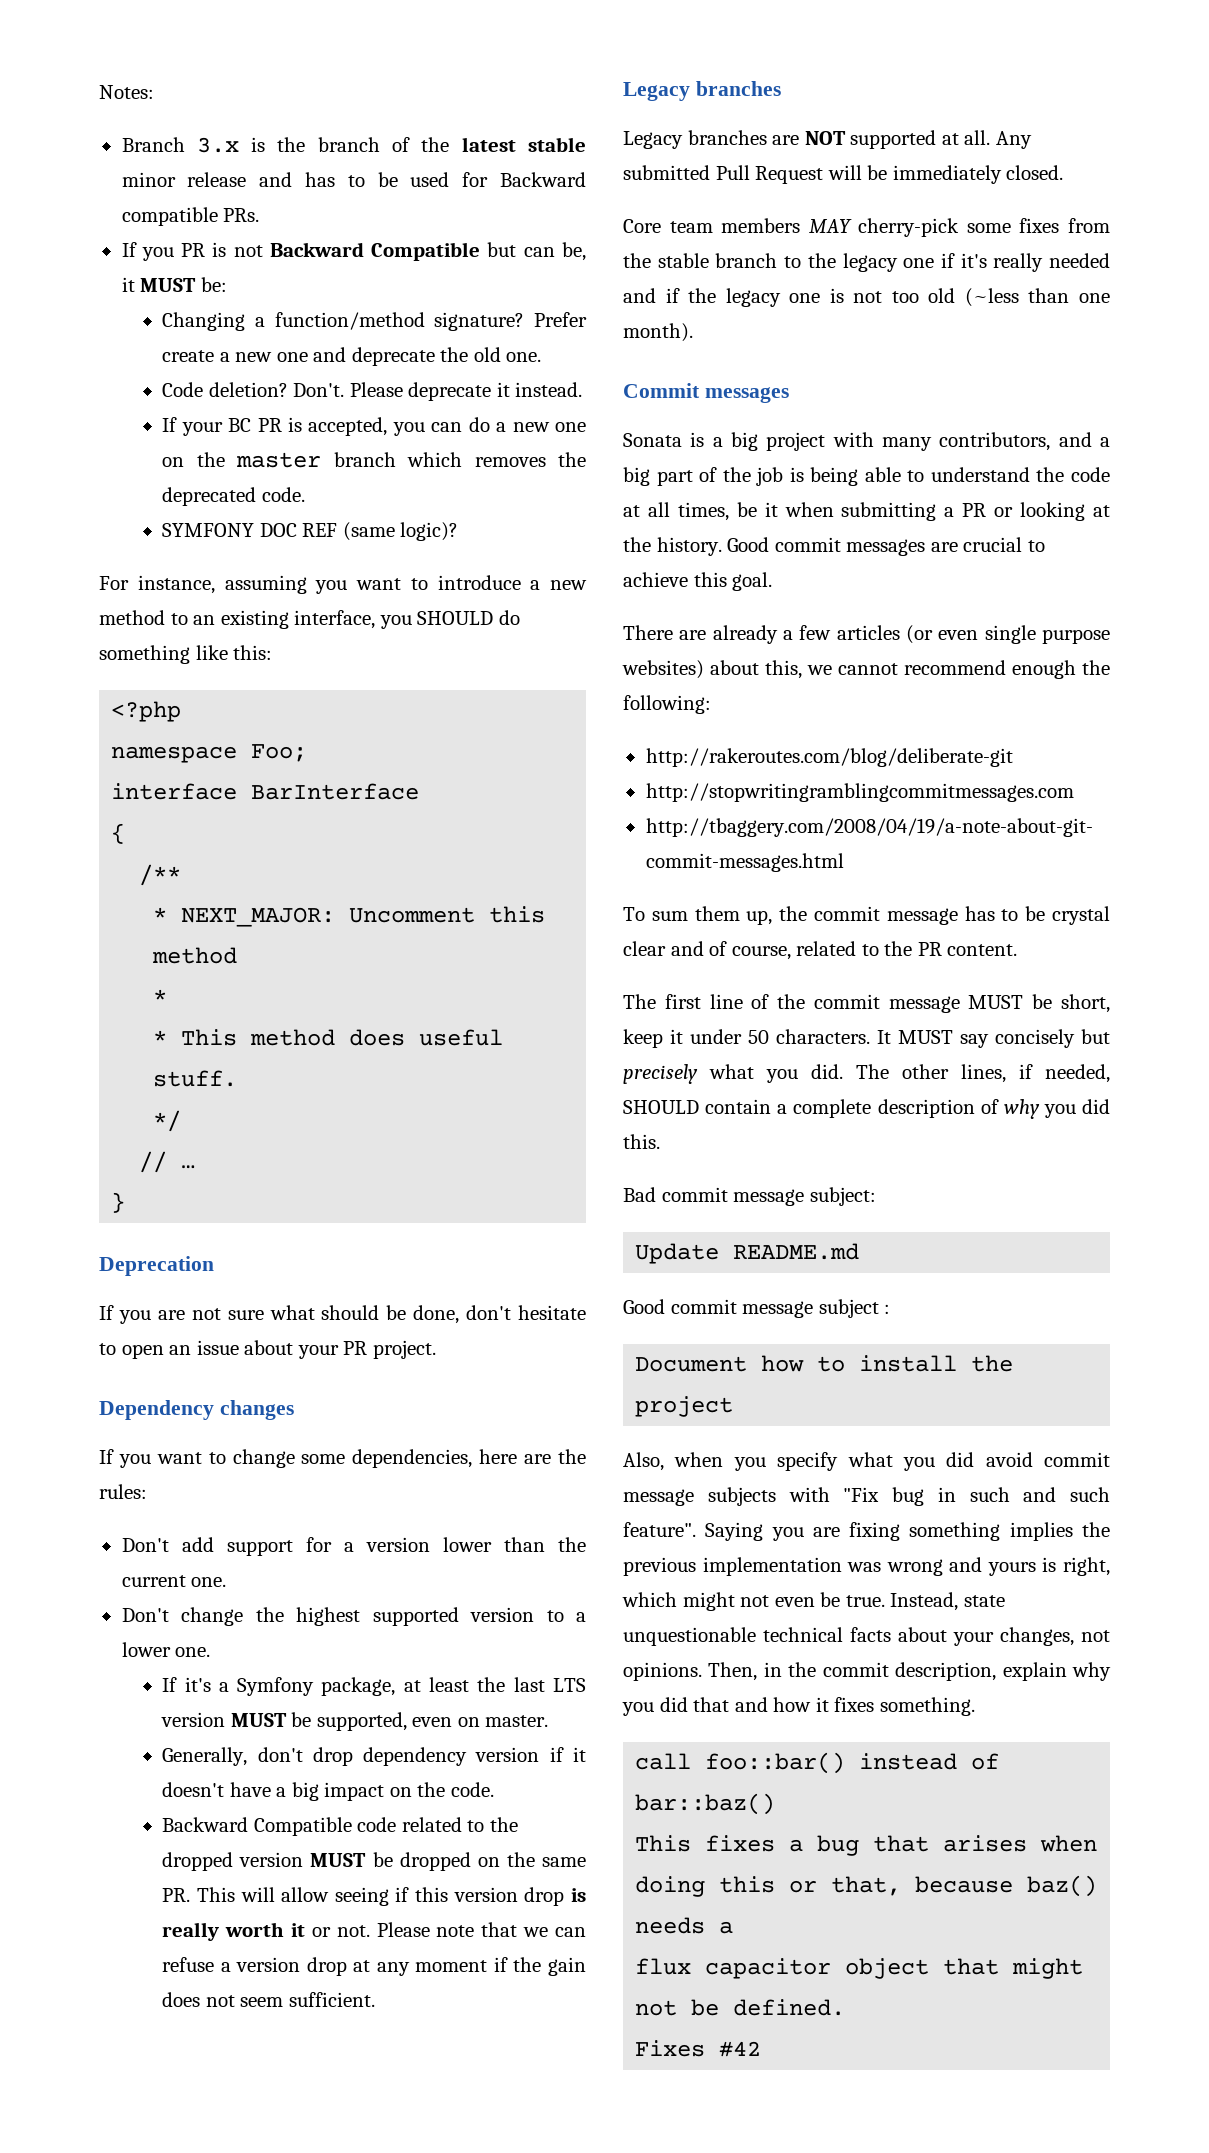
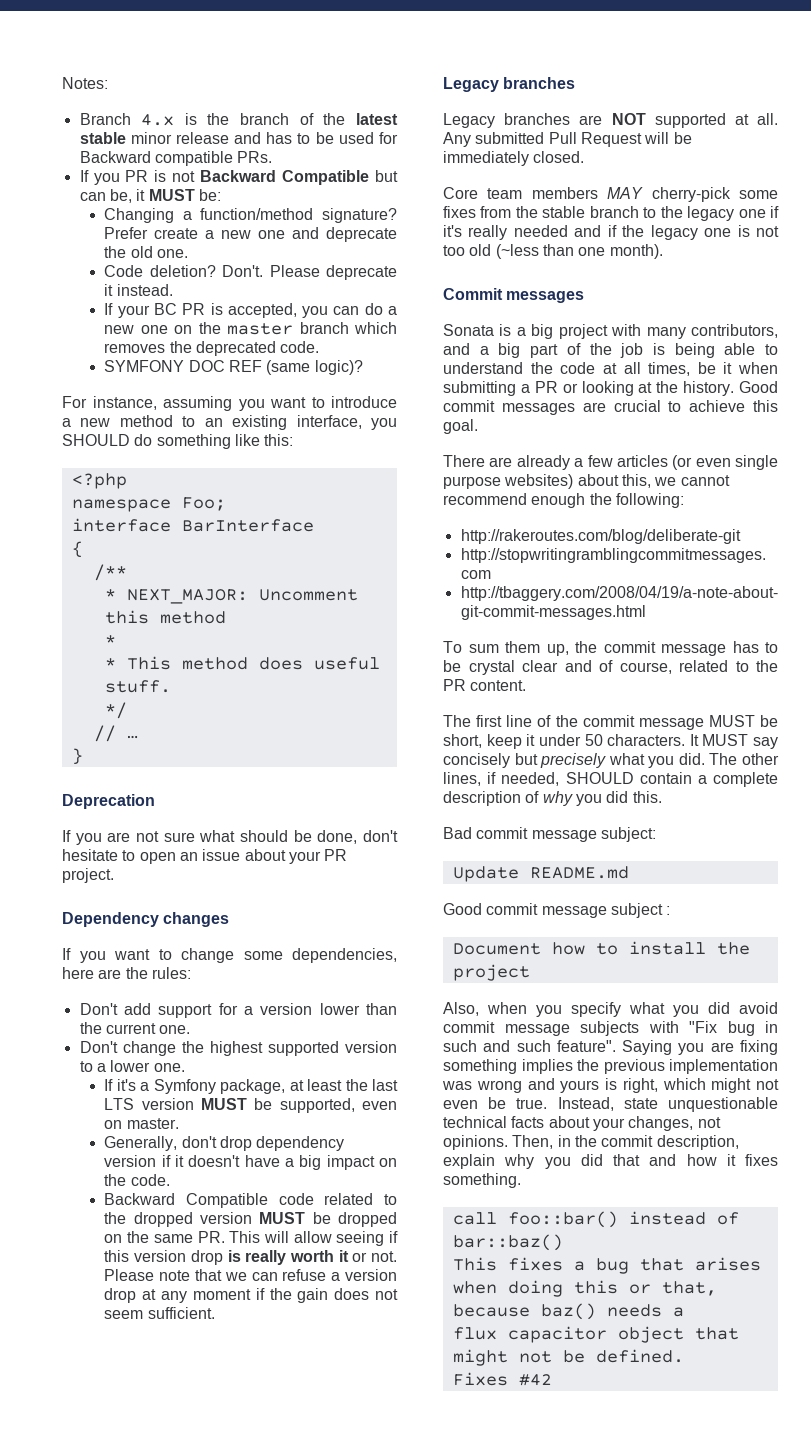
[196,137,239,153] 3.x -> [141,114,175,126] 4.x

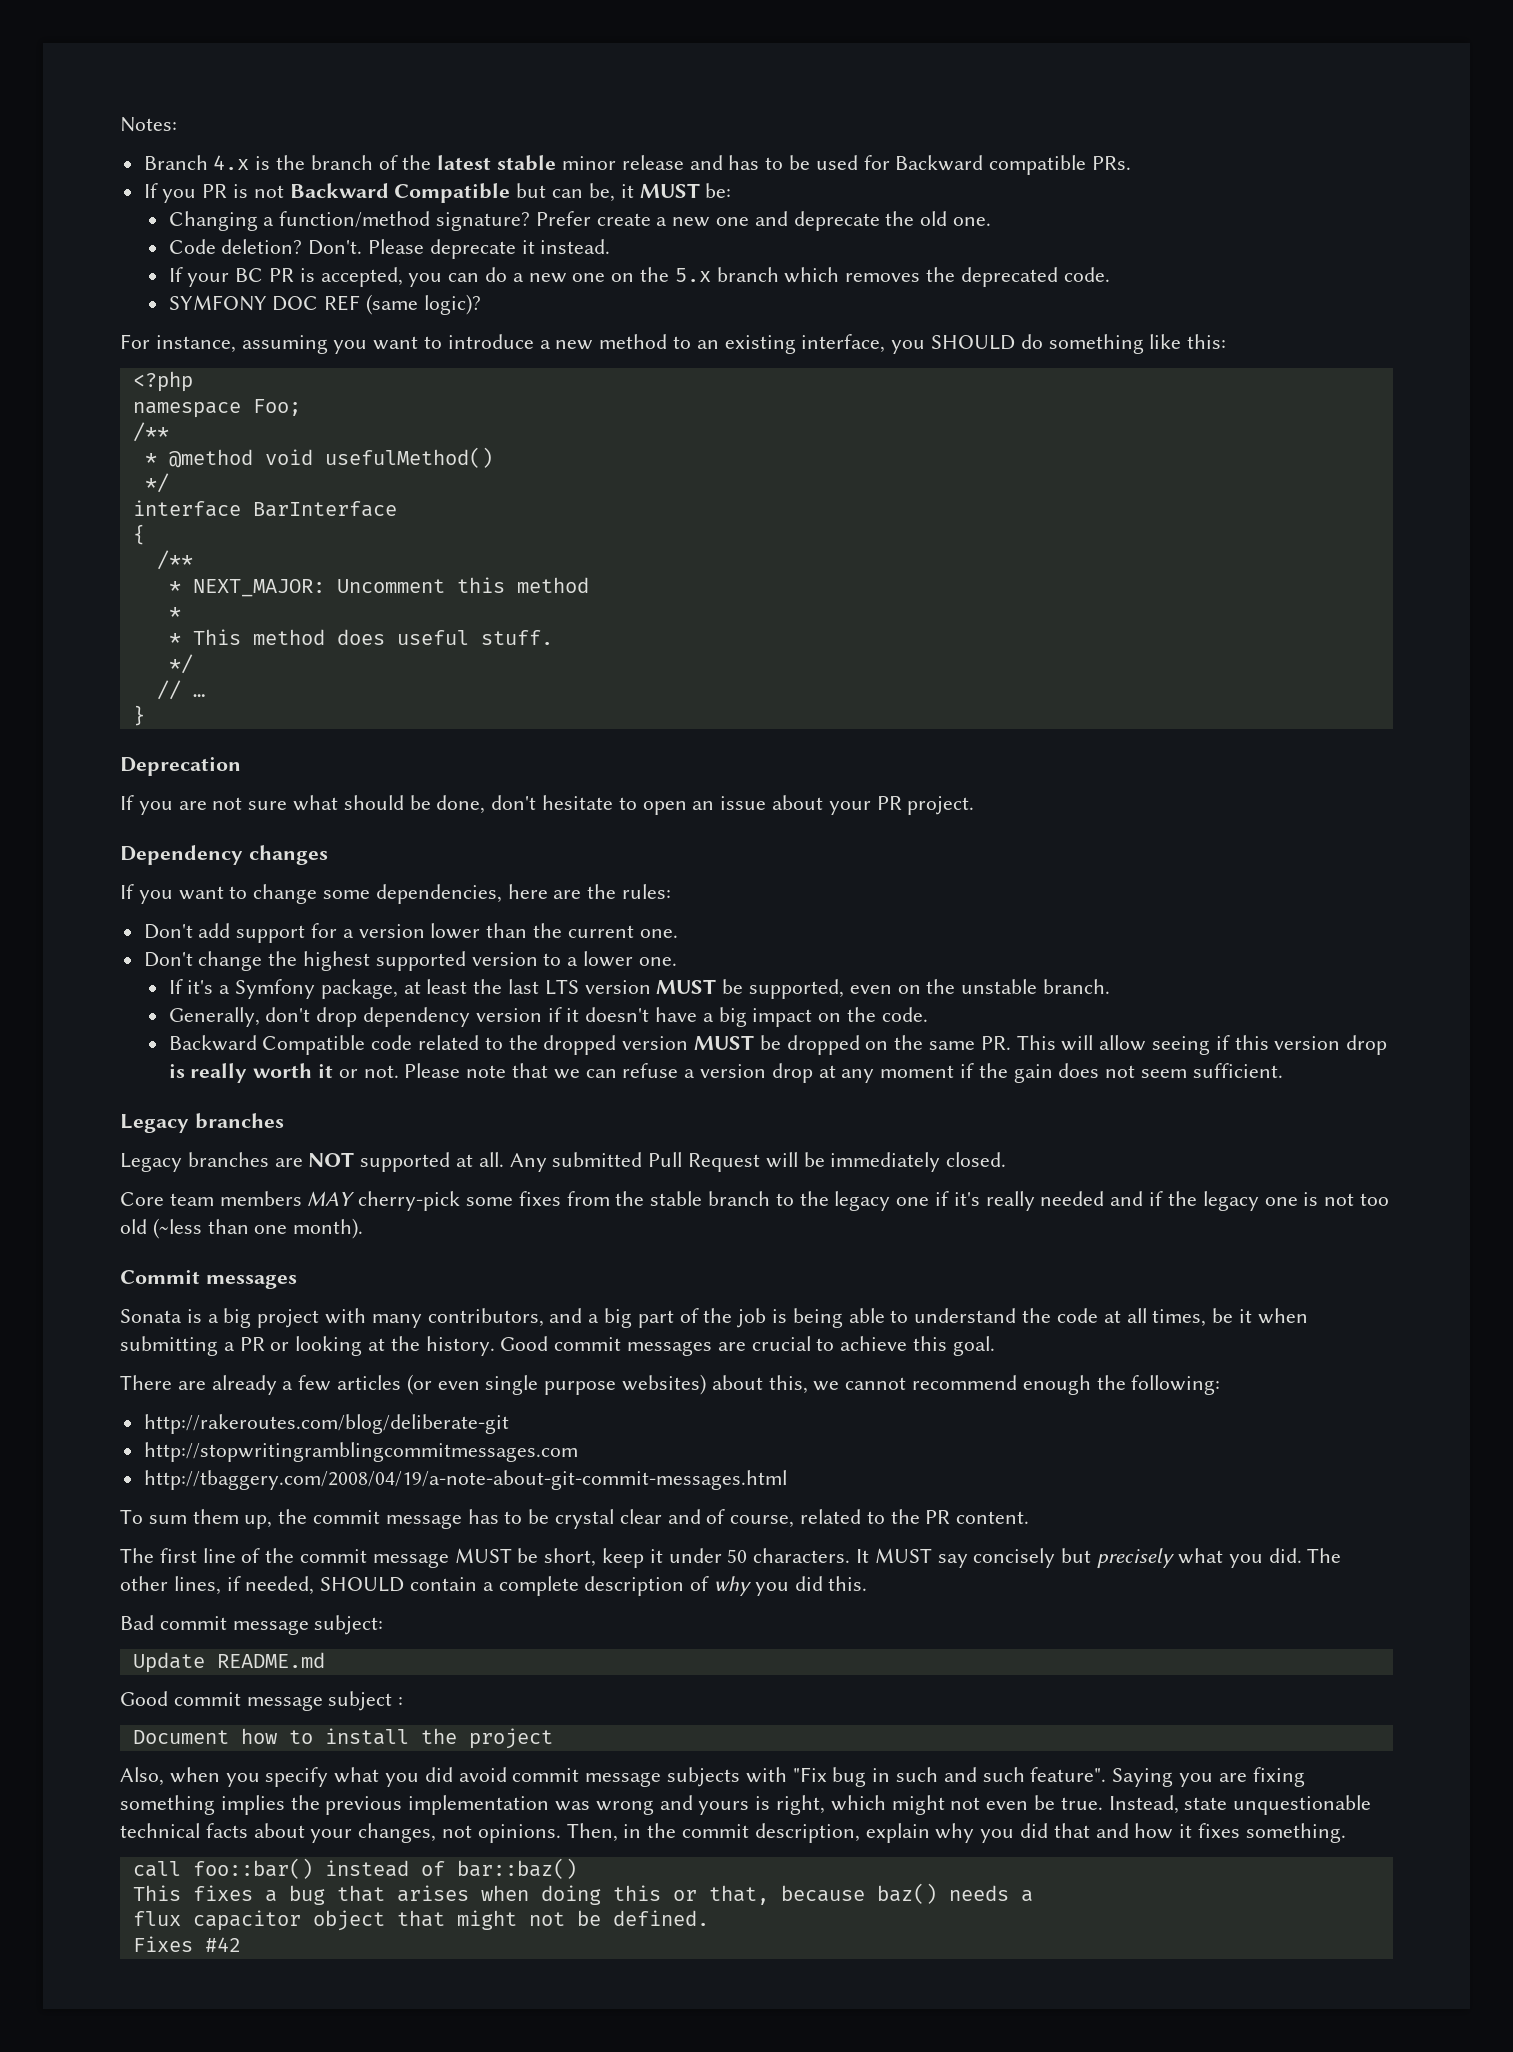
[227,323,294,335] master -> [674,268,711,282] 5.x
(226, 504) none -> [132,422,169,442] [144,447,493,468] [144,473,169,493] // /** // * @method void usefulMethod() // */
[126,1118,179,1129] master. -> [926,979,1111,994] the unstable branch.

